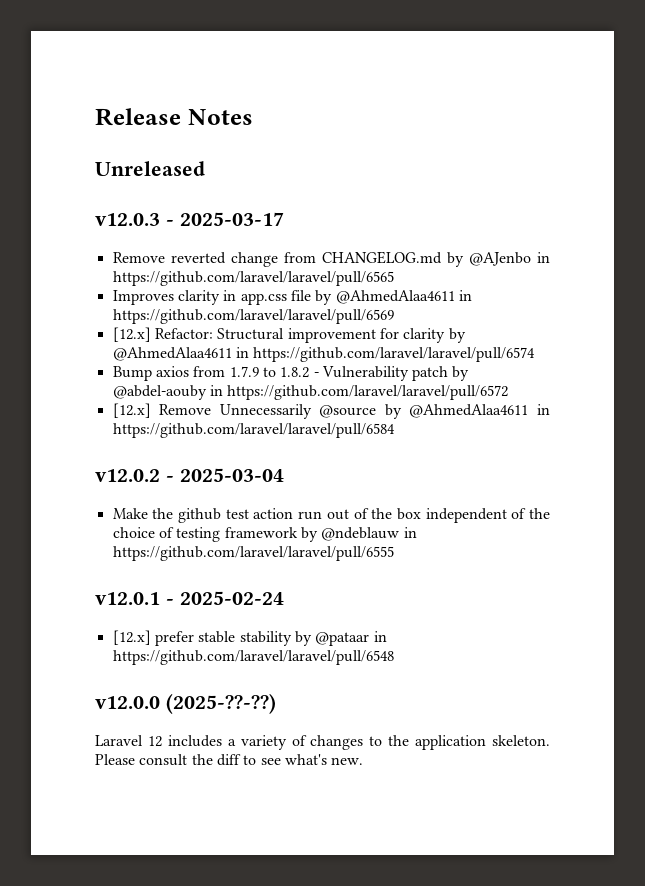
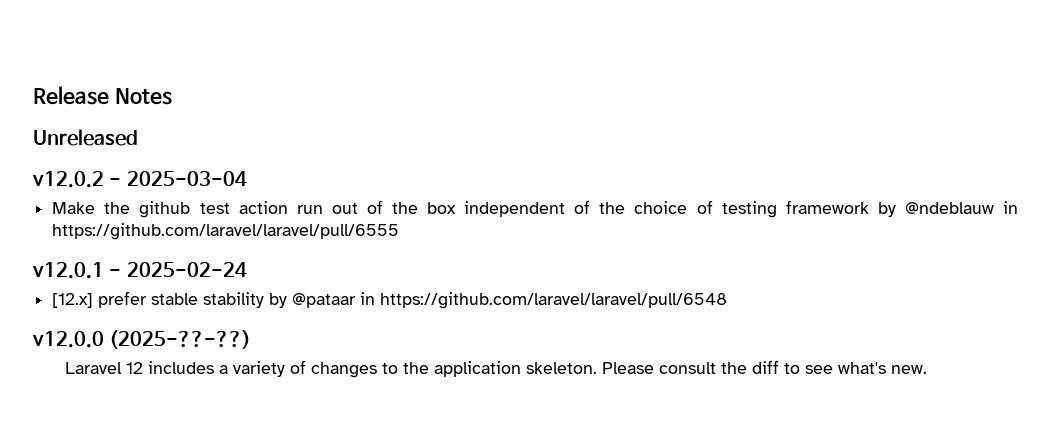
[95,212,284,226] [112,251,550,267] [112,271,394,286] [112,290,472,305] [112,309,394,324] [112,327,466,343] [112,347,536,362] [112,366,470,381] [112,385,509,400] [112,403,550,419] [112,423,395,438] // v12.0.3 - 2025-03-17 // Remove reverted change from CHANGELOG.md by @AJenbo in https://github.com/laravel/laravel/pull/6565 // Improves clarity in app.css file by @AhmedAlaa4611 in https://github.com/laravel/laravel/pull/6569 // [12.x] Refactor: Structural improvement for clarity by @AhmedAlaa4611 in https://github.com/laravel/laravel/pull/6574 // Bump axios from 1.7.9 to 1.8.2 - Vulnerability patch by @abdel-aouby in https://github.com/laravel/laravel/pull/6572 // [12.x] Remove Unnecessarily @source by @AhmedAlaa4611 in https://github.com/laravel/laravel/pull/6584 -> (138, 137) none

